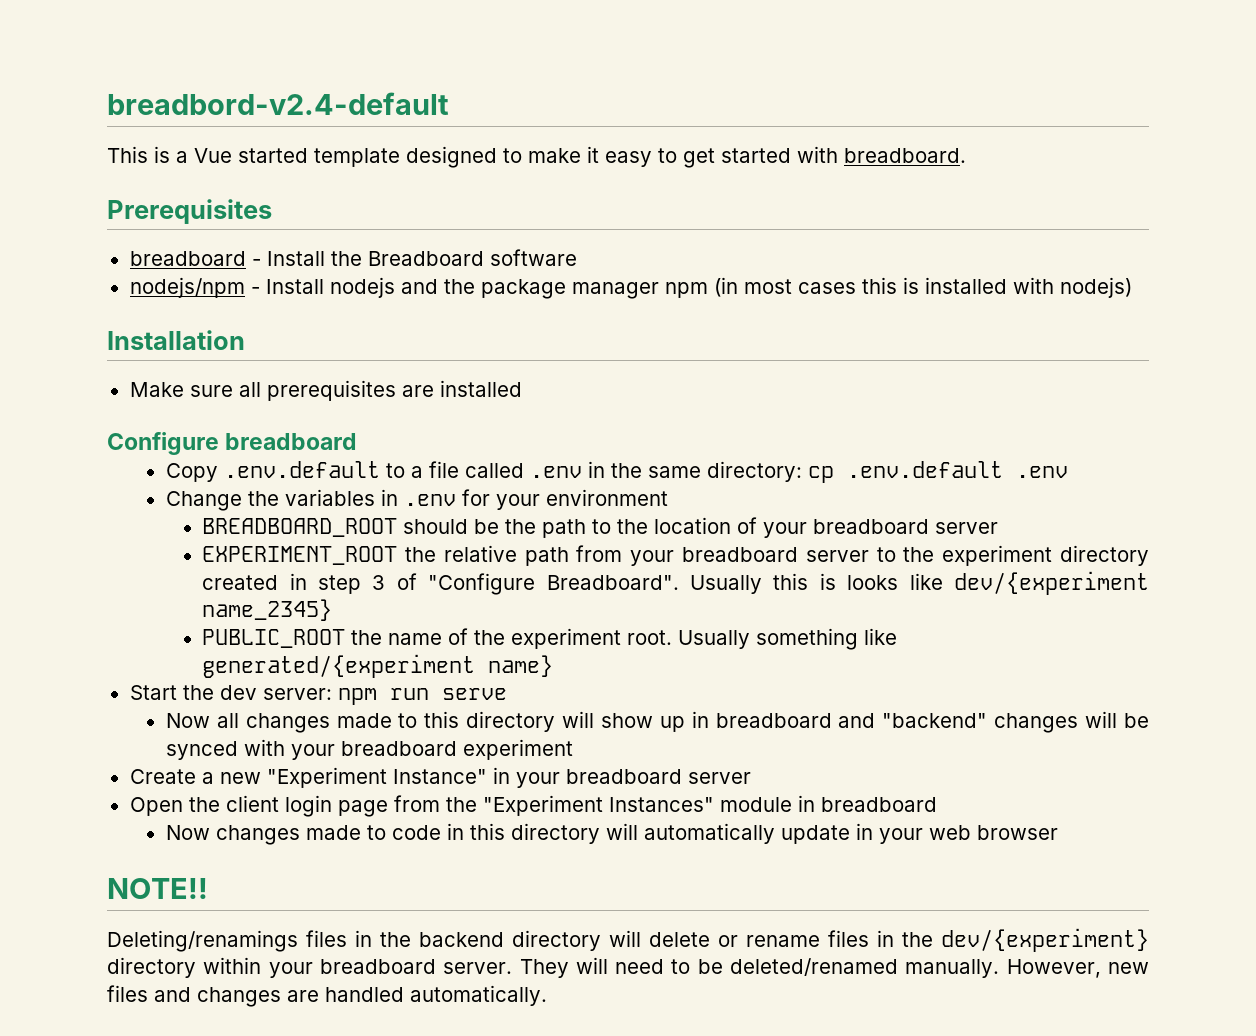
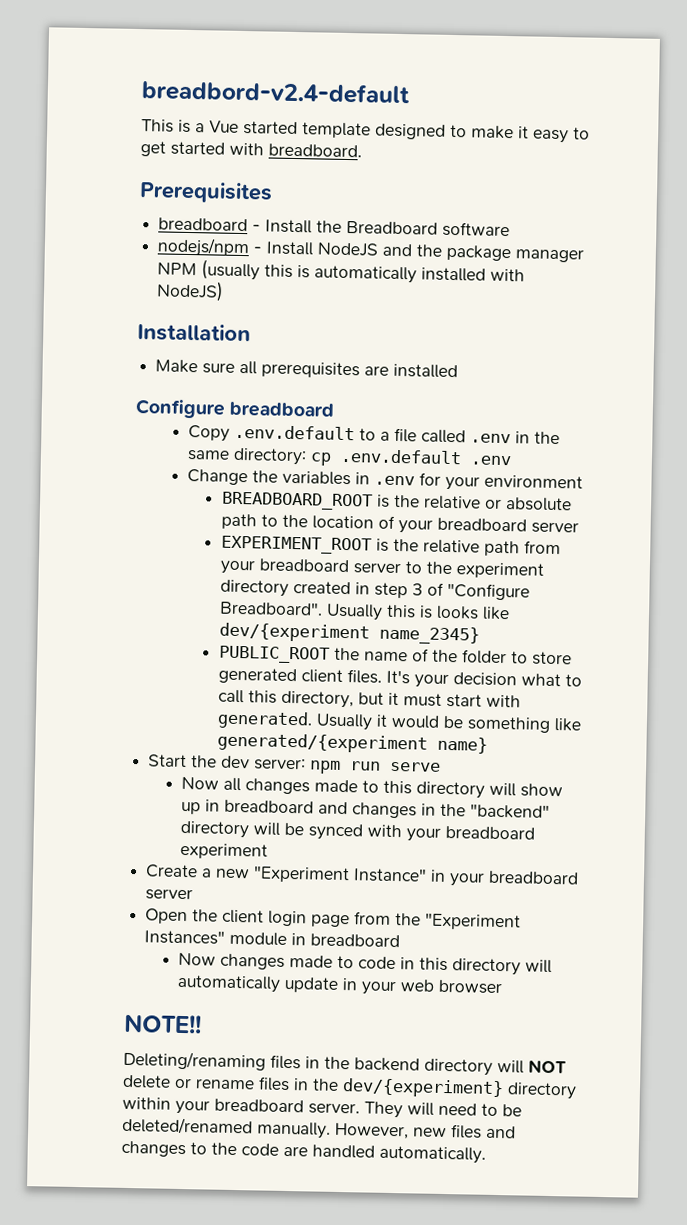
[329,277,395,298] nodejs -> [317,242,380,257] NodeJS
[664,277,919,298] npm (in most cases this is -> [157,259,418,284] NPM (usually this is automatically
[1059,277,1132,298] nodejs) -> [156,280,225,302] NodeJS)
[403,519,537,534] should be the -> [376,494,572,512] is the relative or absolute
(398, 555) none -> [375,538,389,552] is
[511,628,751,649] experiment root. Usually -> [461,649,572,666] [217,667,582,689] [217,689,521,709] [216,710,464,731] folder to store generated client files. It's your decision what to call this directory, but it must start with generated. Usually it would be
[882,713,1079,733] "backend" changes -> [352,802,551,819] [180,820,250,839] changes in the "backend" directory
[107,930,298,952] Deleting/renamings -> [123,1050,266,1071] Deleting/renaming
(641, 938) none -> [528,1059,567,1074] NOT
(281, 997) none -> [190,1142,279,1156] to the code

